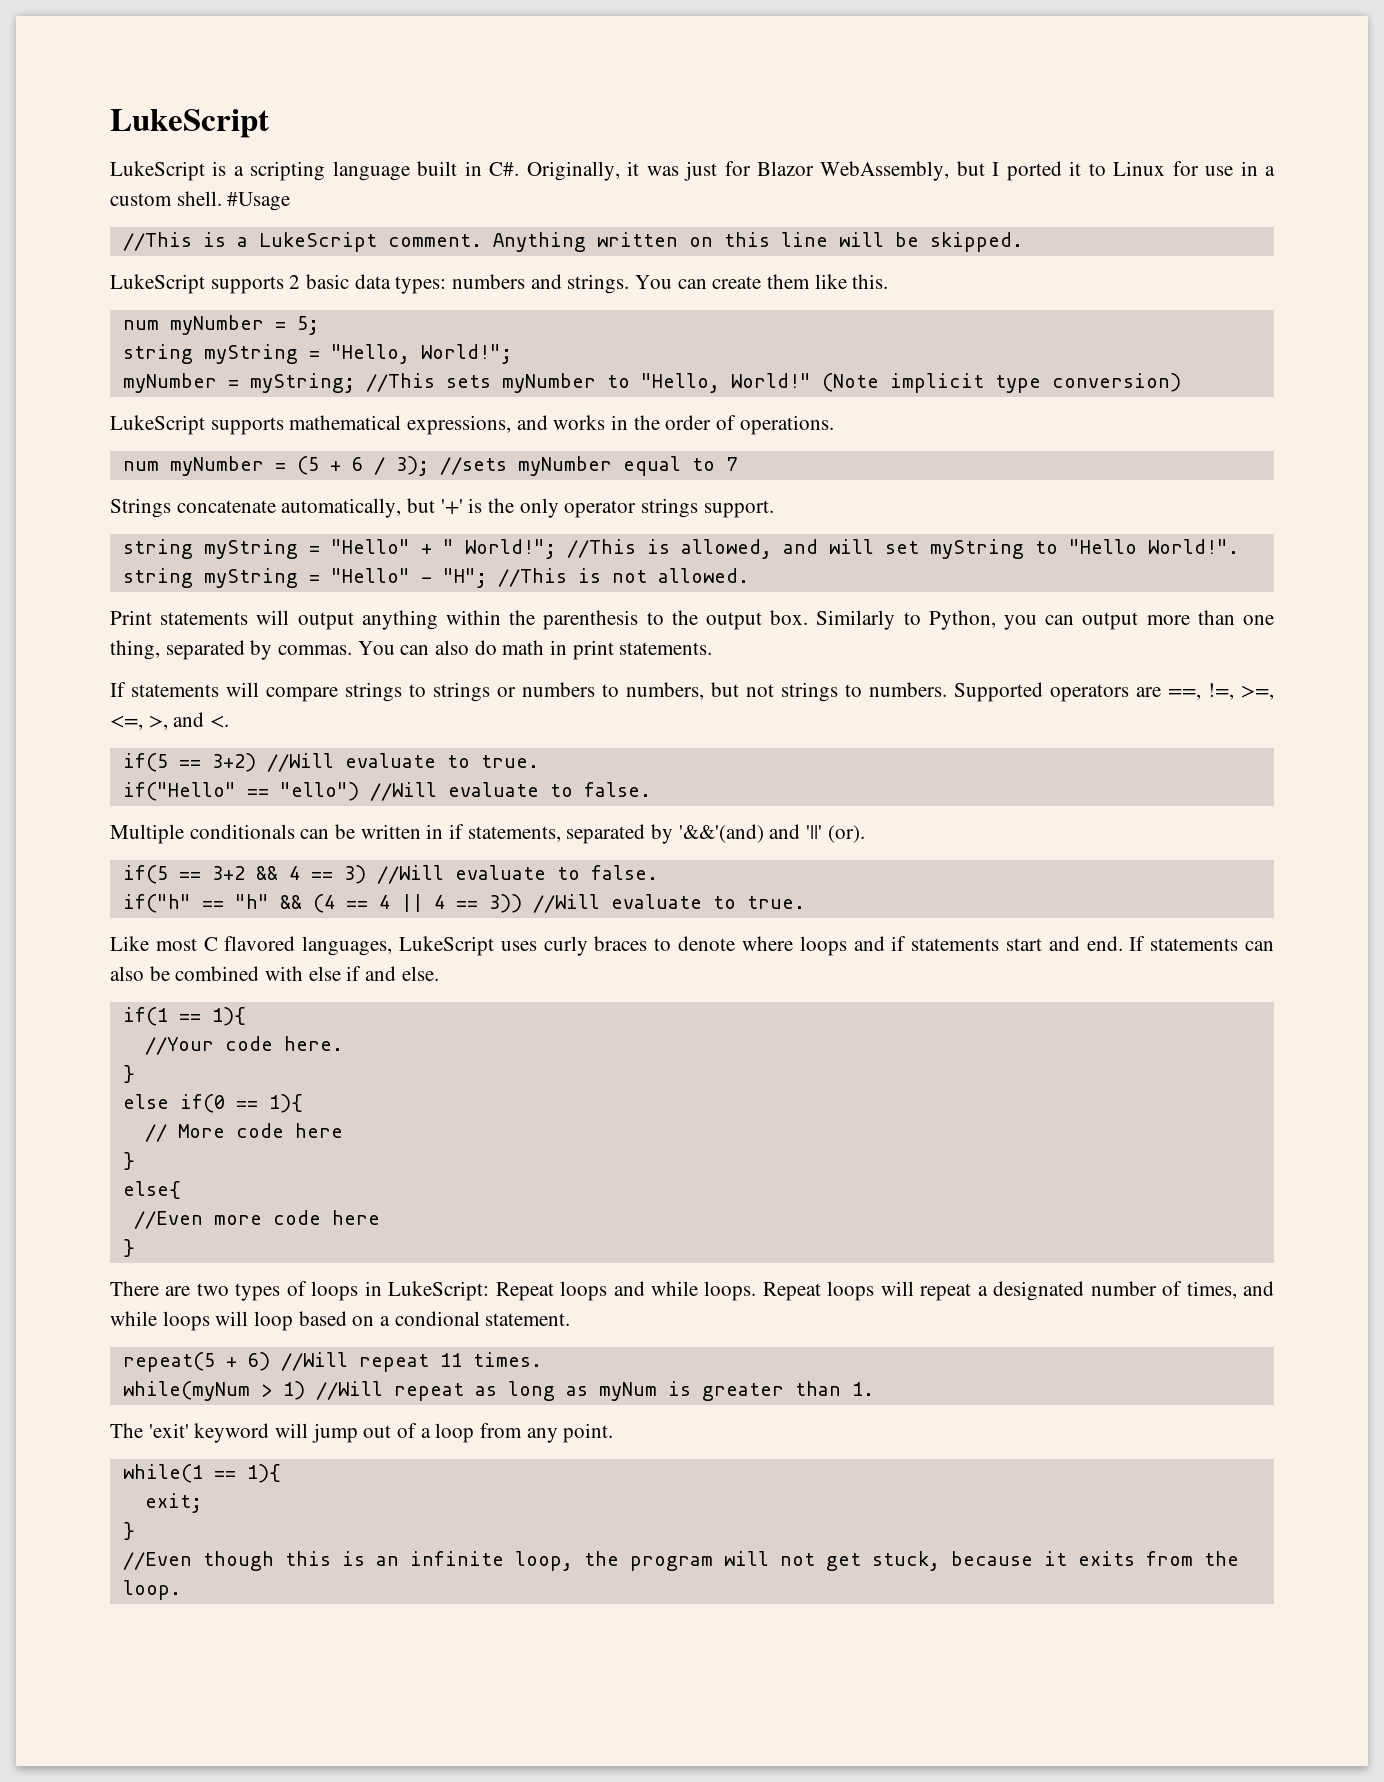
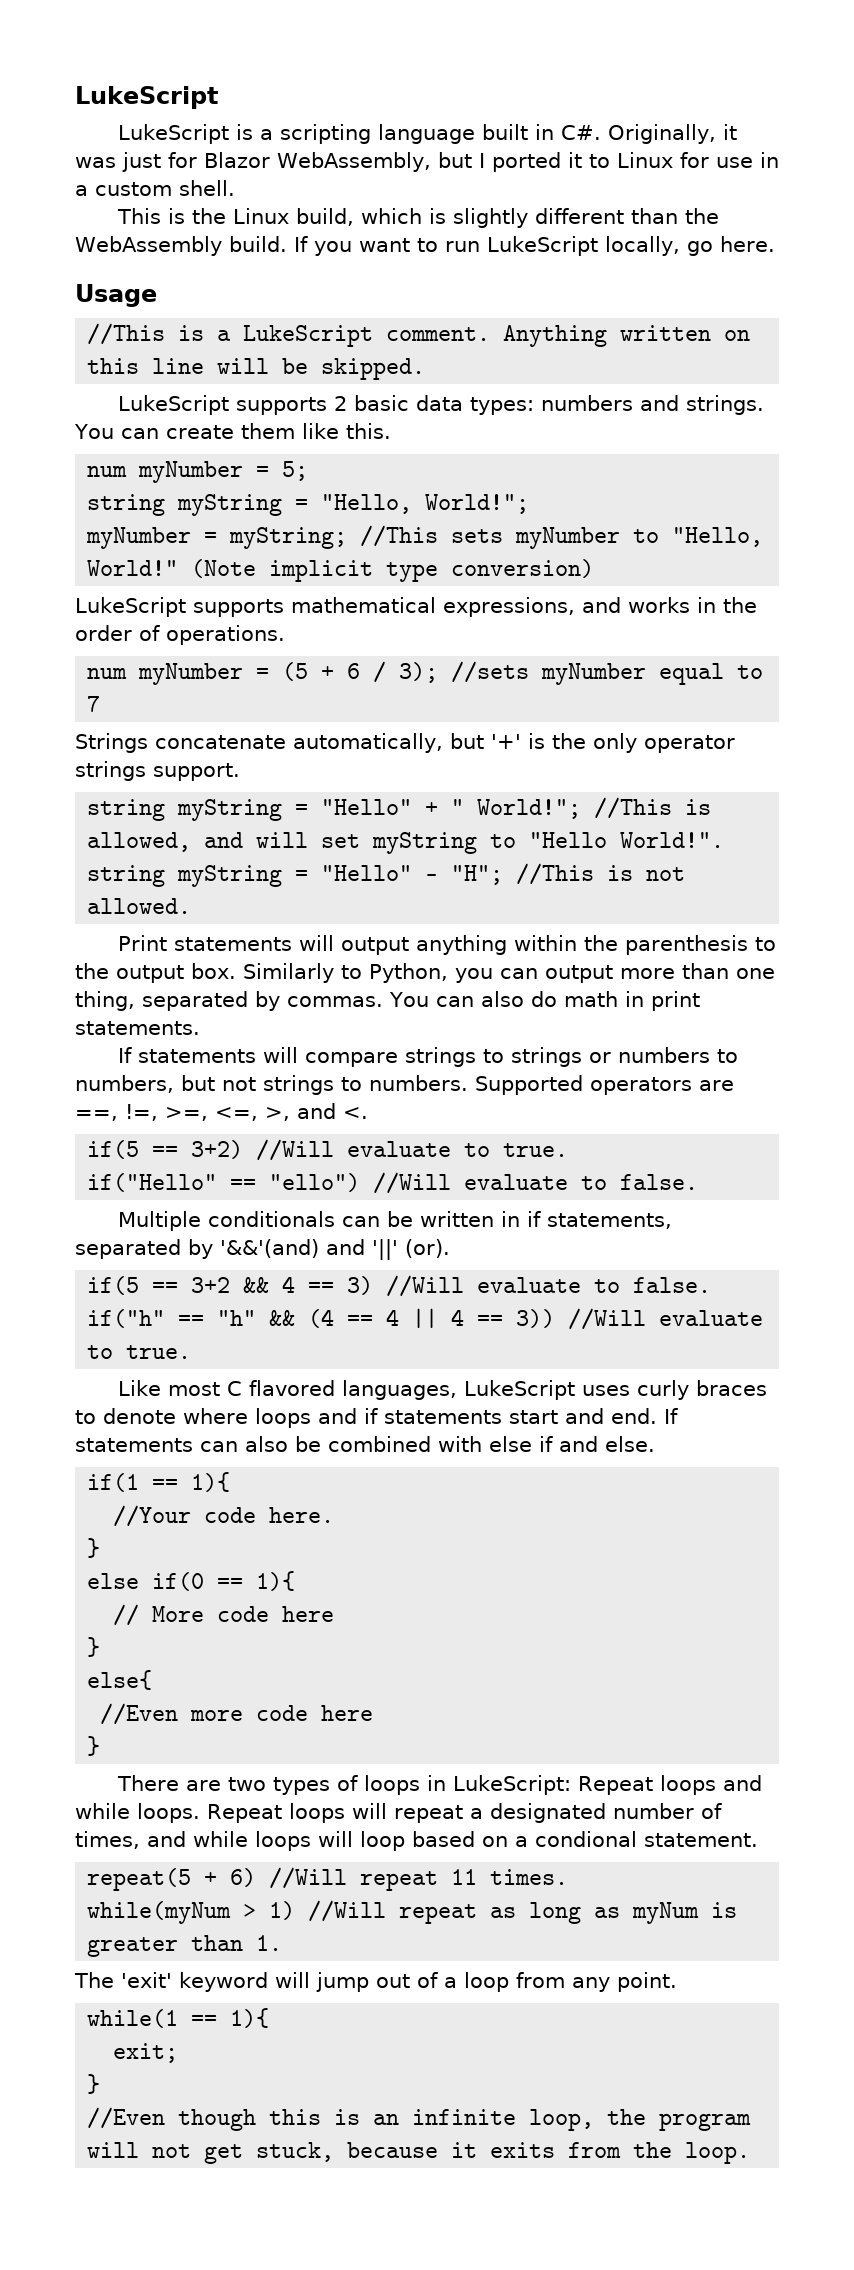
[227,192,291,211] #Usage -> [117,208,720,228] [75,236,775,256] [75,284,157,307] // This is the Linux build, which is slightly different than the WebAssembly build. If you want to run LukeScript locally, go here. // Usage

